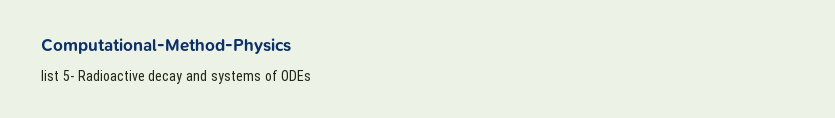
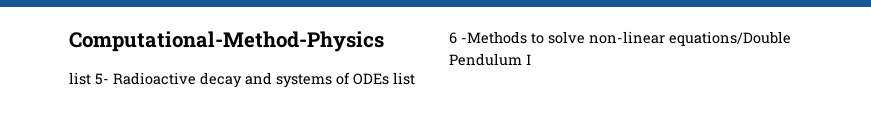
(312, 75) none -> [393,72,415,85] [449,31,791,46] [449,53,531,66] list 6 -Methods to solve non-linear equations/Double Pendulum I

